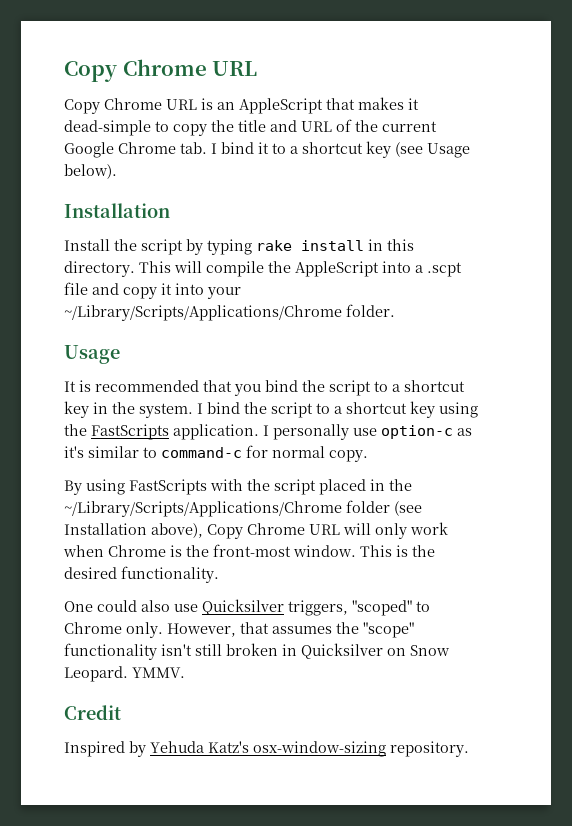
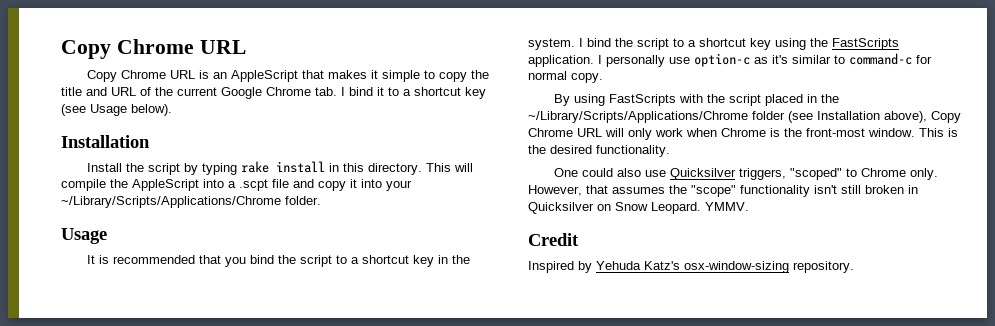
[64,120,151,136] dead-simple -> [381,70,420,82] simple

